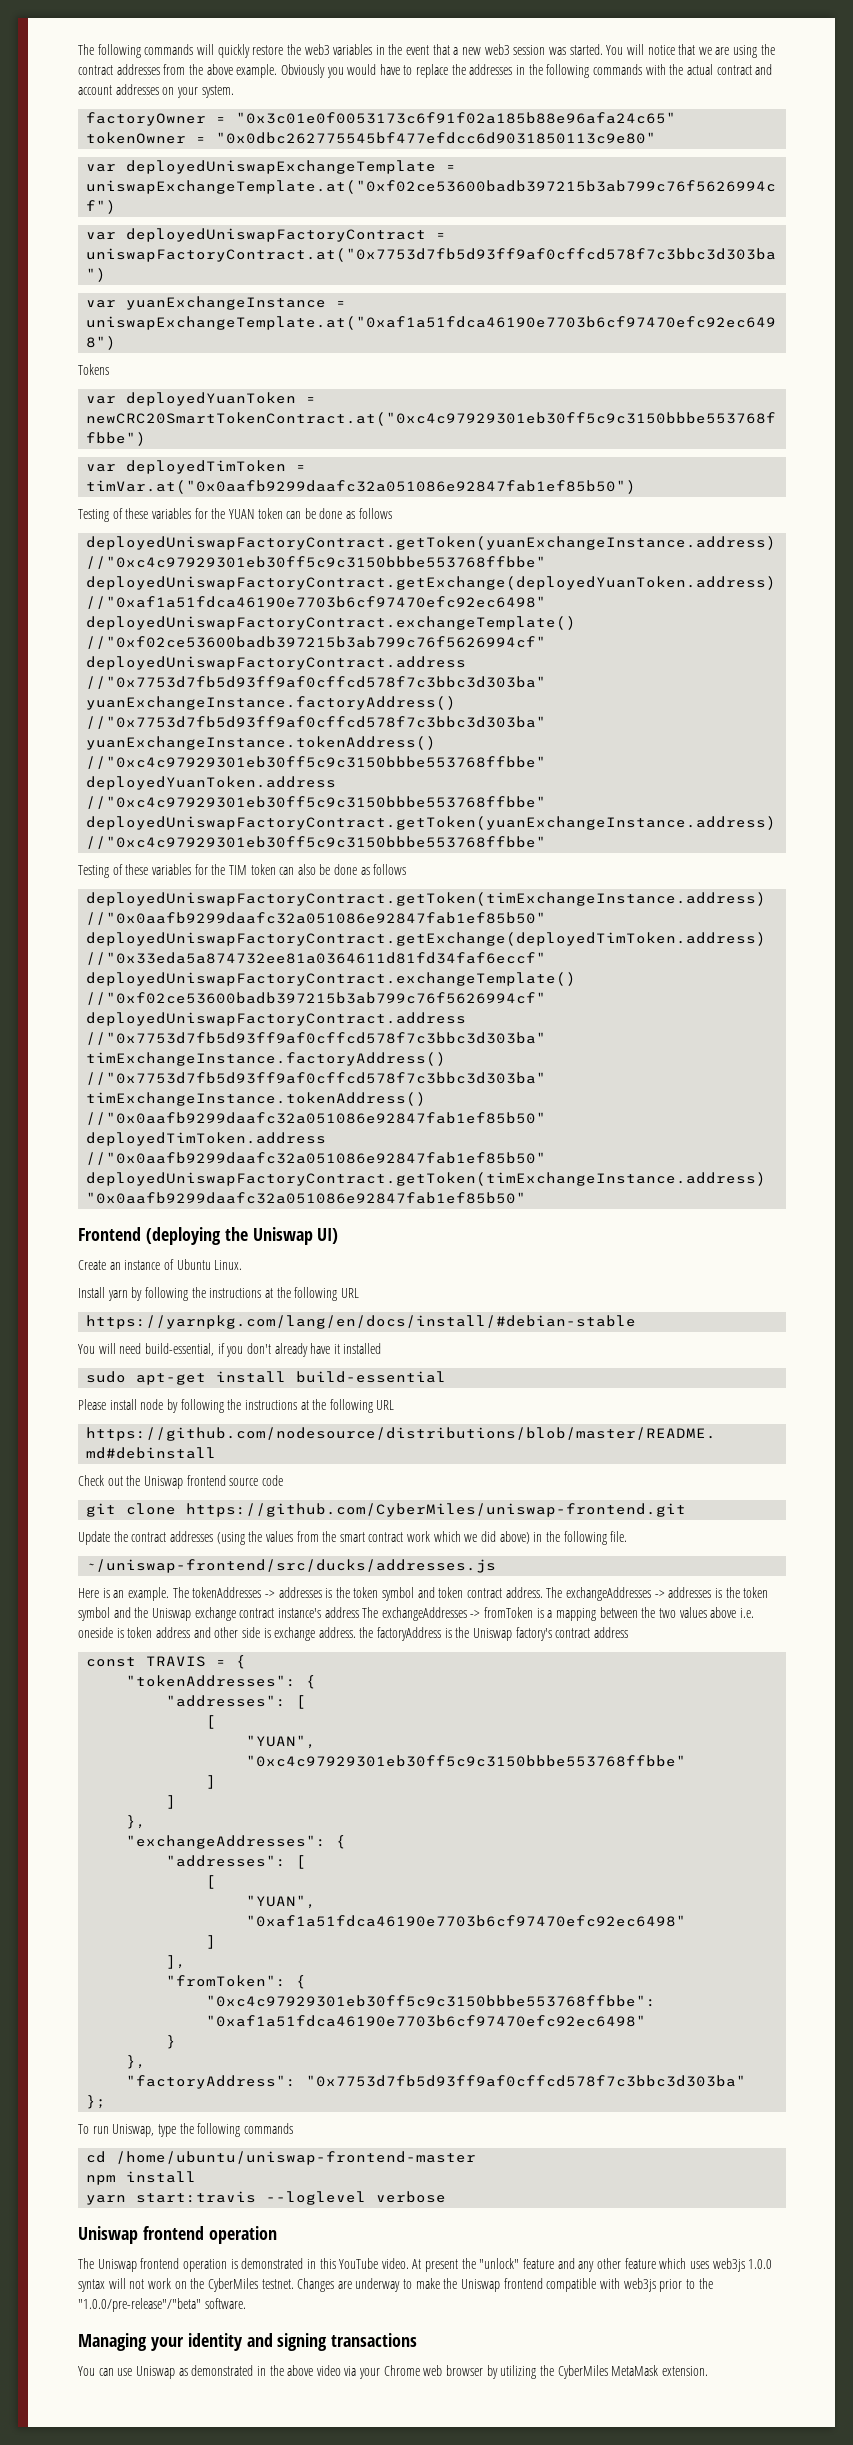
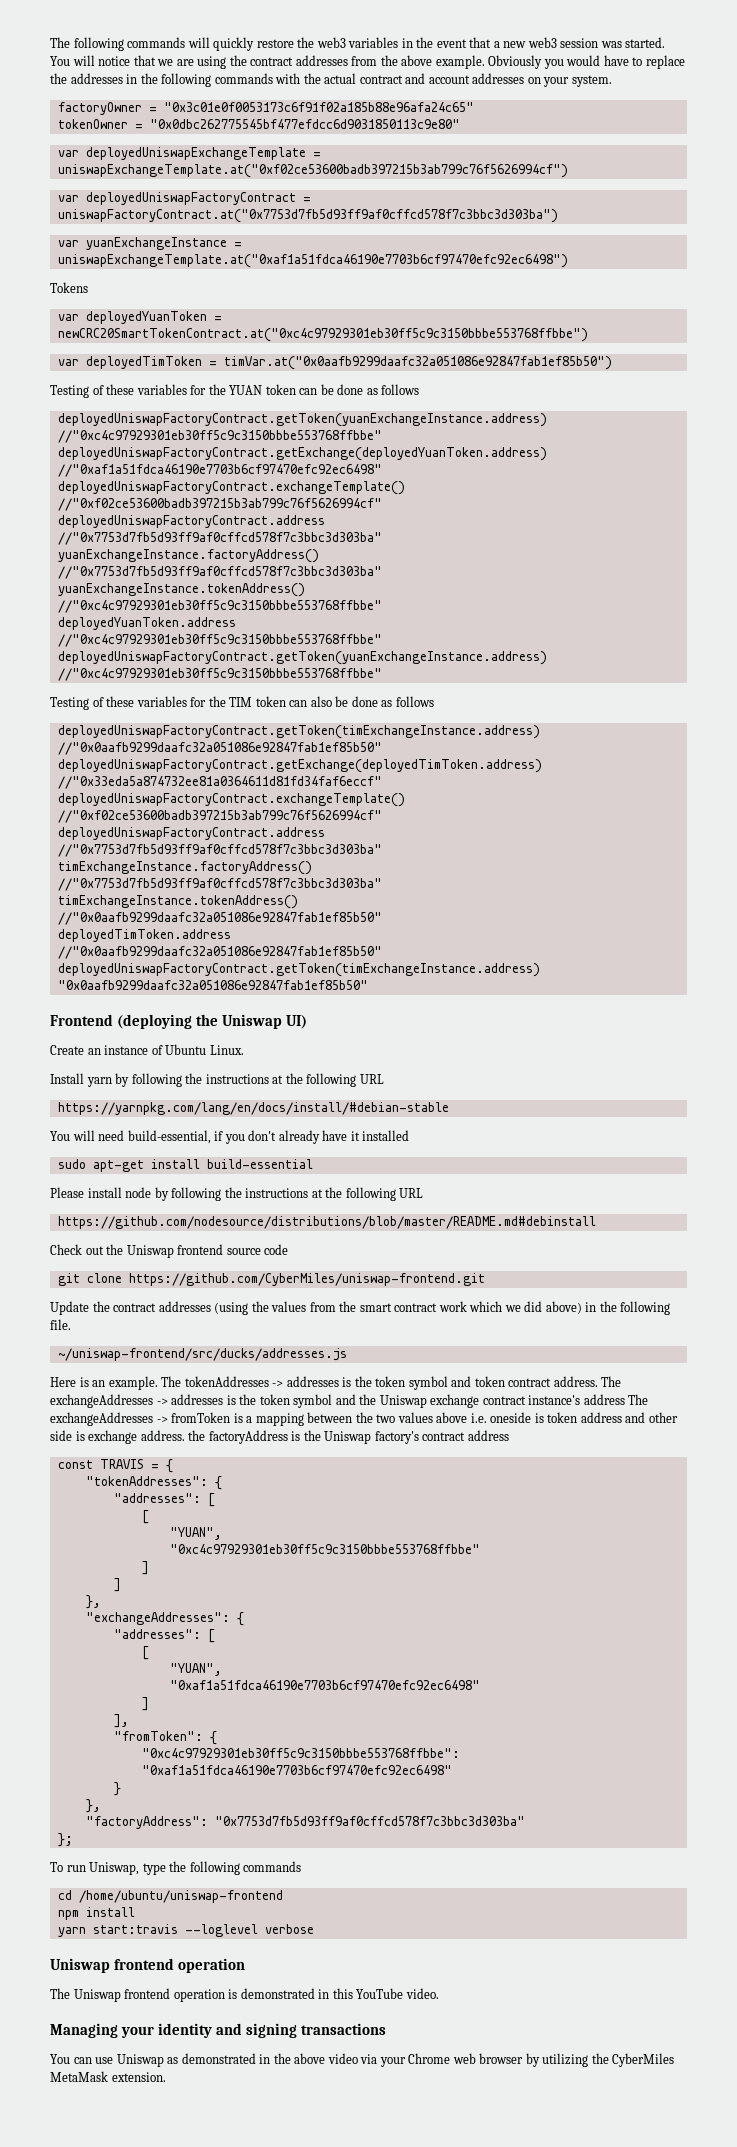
[116,2151,477,2165] /home/ubuntu/uniswap-frontend-master -> [78,1890,283,1903] /home/ubuntu/uniswap-frontend
[412,2258,773,2272] [78,2278,713,2292] [78,2298,246,2312] At present the "unlock" feature and any other feature which uses web3js 1.0.0 syntax will not work on the CyberMiles testnet. Changes are underway to make the Uniswap frontend compatible with web3js prior to the "1.0.0/pre-release"/"beta" software. -> (439, 1993) none

